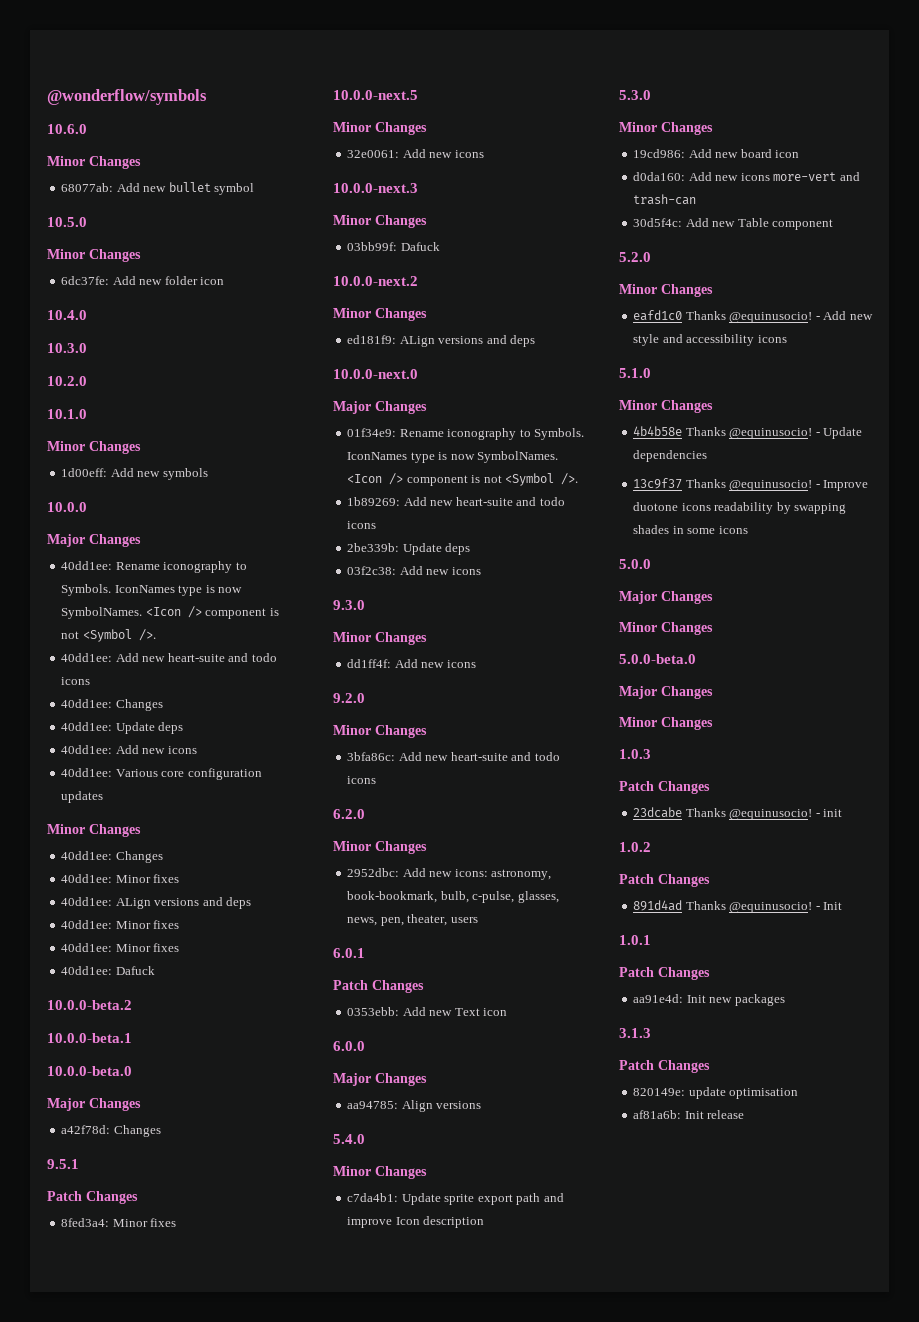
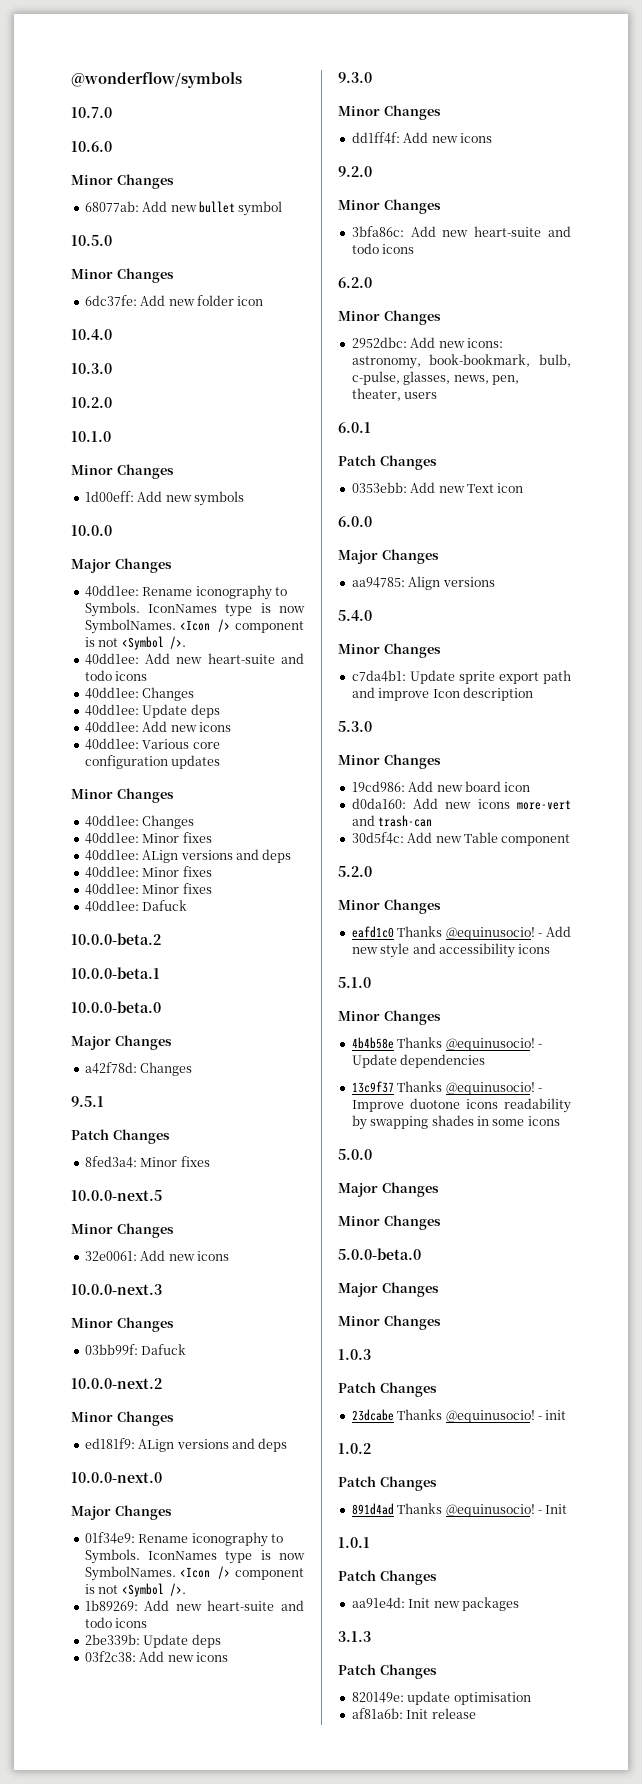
(207, 97) none -> [71,107,112,118] // 10.7.0

